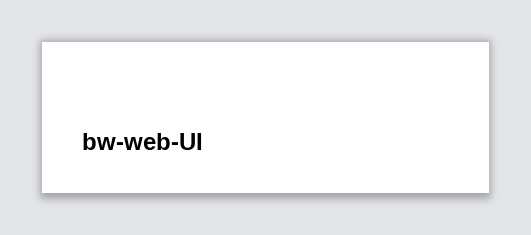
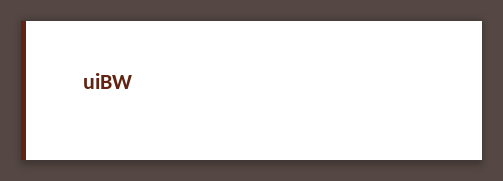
[82,133,203,150] bw-web-UI -> [83,73,132,89] uiBW

